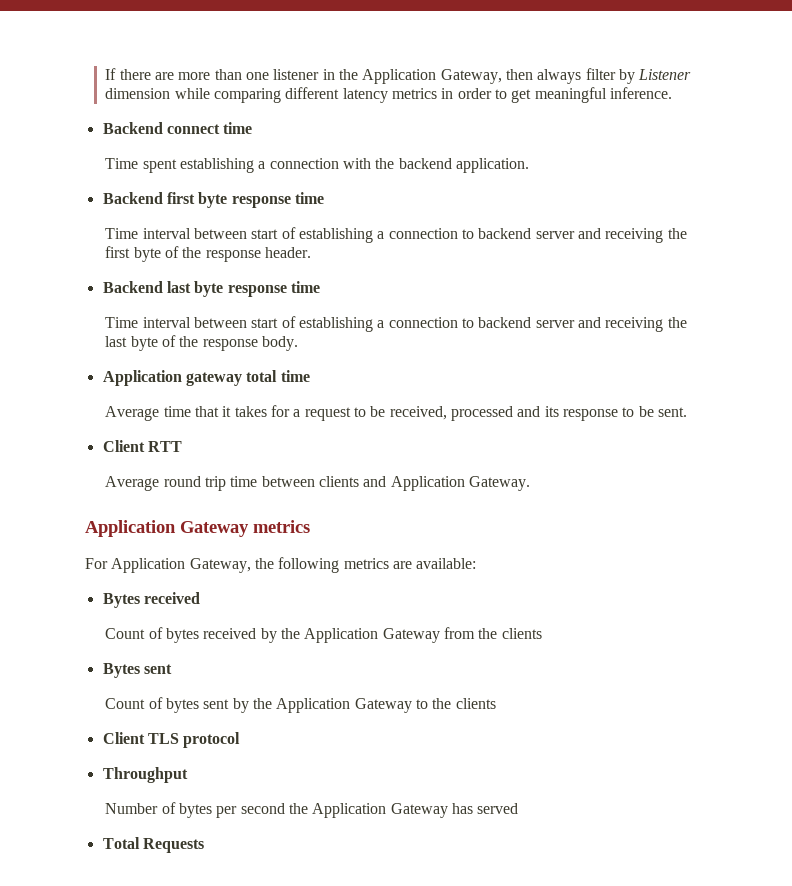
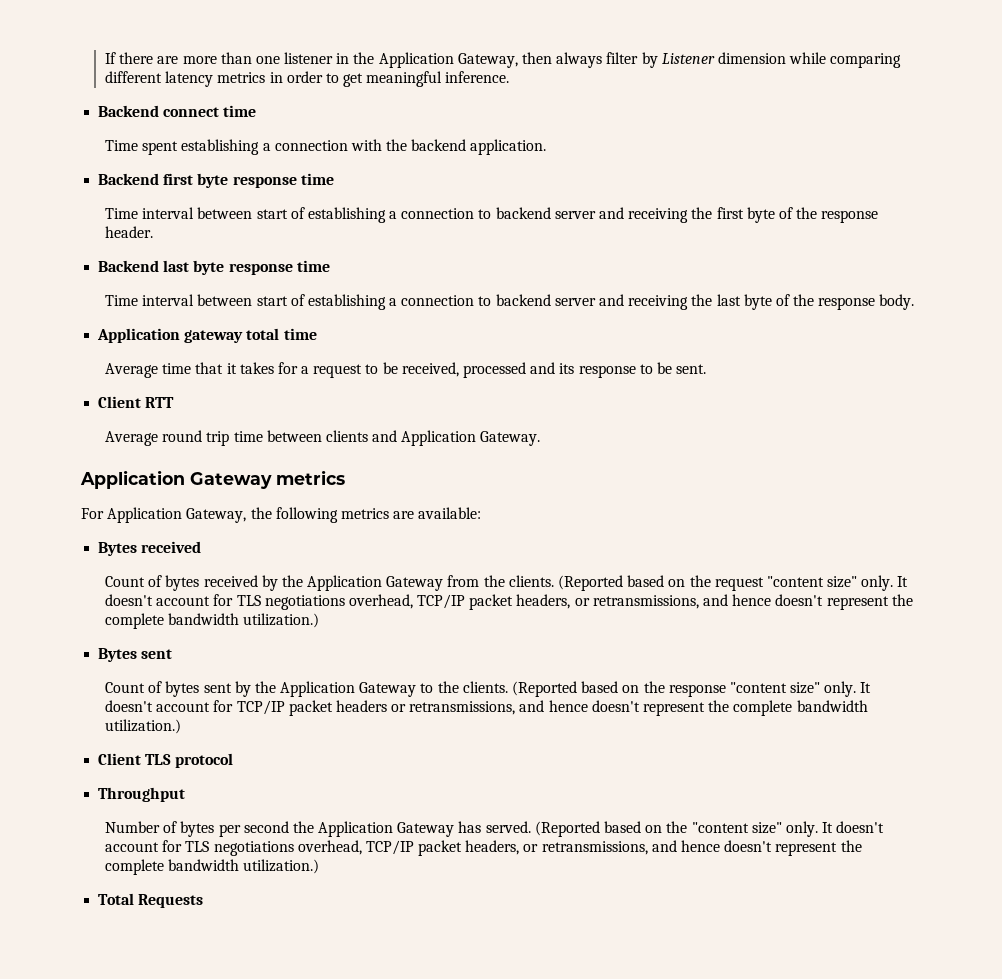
[501,628,542,639] clients -> [508,575,909,591] [104,594,913,610] [104,613,320,629] clients. (Reported based on the request "content size" only. It doesn't account for TLS negotiations overhead, TCP/IP packet headers, or retransmissions, and hence doesn't represent the complete bandwidth utilization.)
[455,698,496,709] clients -> [462,681,872,697] [104,700,868,716] [104,719,181,734] clients. (Reported based on the response "content size" only. It doesn't account for TCP/IP packet headers or retransmissions, and hence doesn't represent the complete bandwidth utilization.)
[477,803,519,814] served -> [485,821,885,837] [104,840,862,856] [104,859,320,875] served. (Reported based on the "content size" only. It doesn't account for TLS negotiations overhead, TCP/IP packet headers, or retransmissions, and hence doesn't represent the complete bandwidth utilization.)

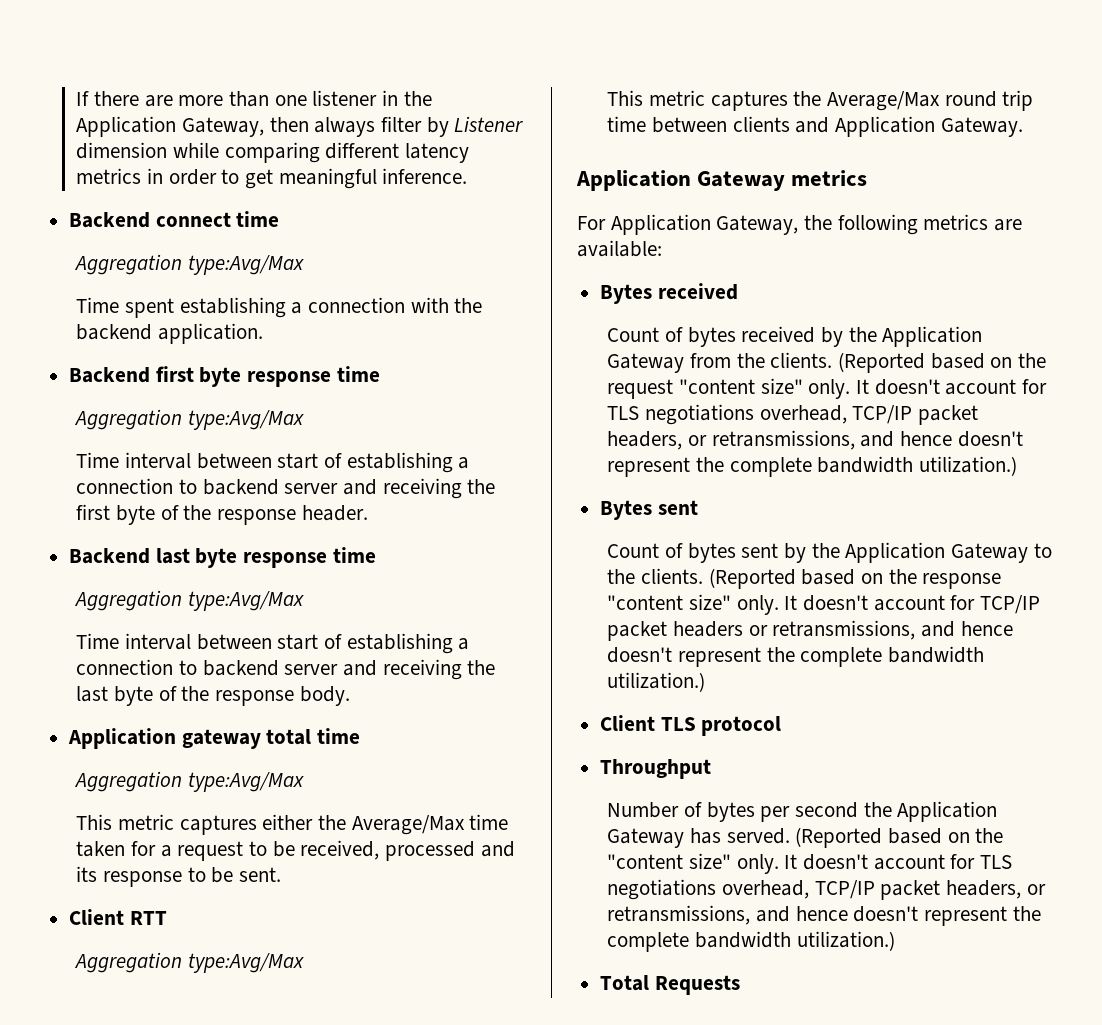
(257, 111) none -> [74,254,305,275] // Aggregation type:Avg/Max
(334, 179) none -> [74,409,305,430] // Aggregation type:Avg/Max
(330, 266) none -> [74,590,305,611] // Aggregation type:Avg/Max
[104,362,274,378] Average time that it takes -> [74,771,305,792] [76,814,509,835] [76,841,126,857] Aggregation type:Avg/Max // This metric captures either the Average/Max time taken
[104,431,158,446] Average -> [74,952,305,973] [607,90,941,111] Aggregation type:Avg/Max // This metric captures the Average/Max

